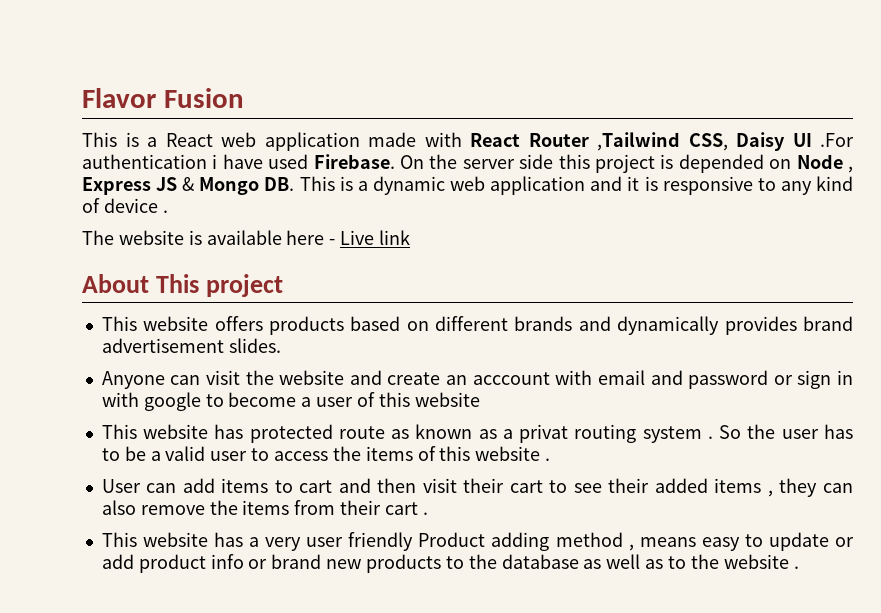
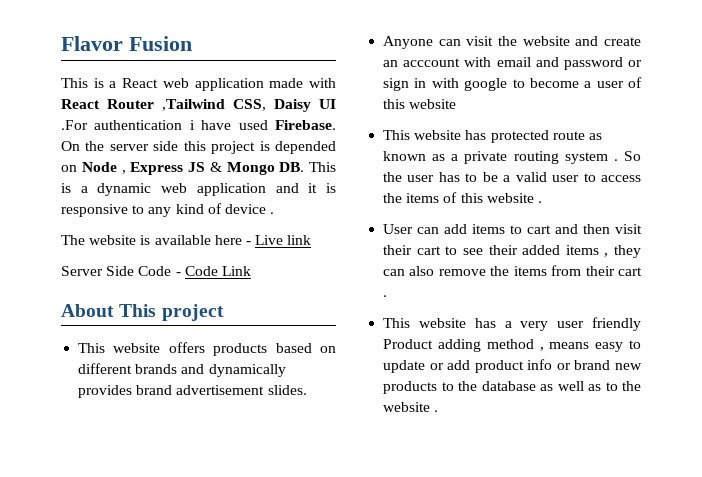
(411, 237) none -> [61,266,251,276] // Server Side Code - Code Link
[519,424,569,443] privat -> [464,151,508,164] private

